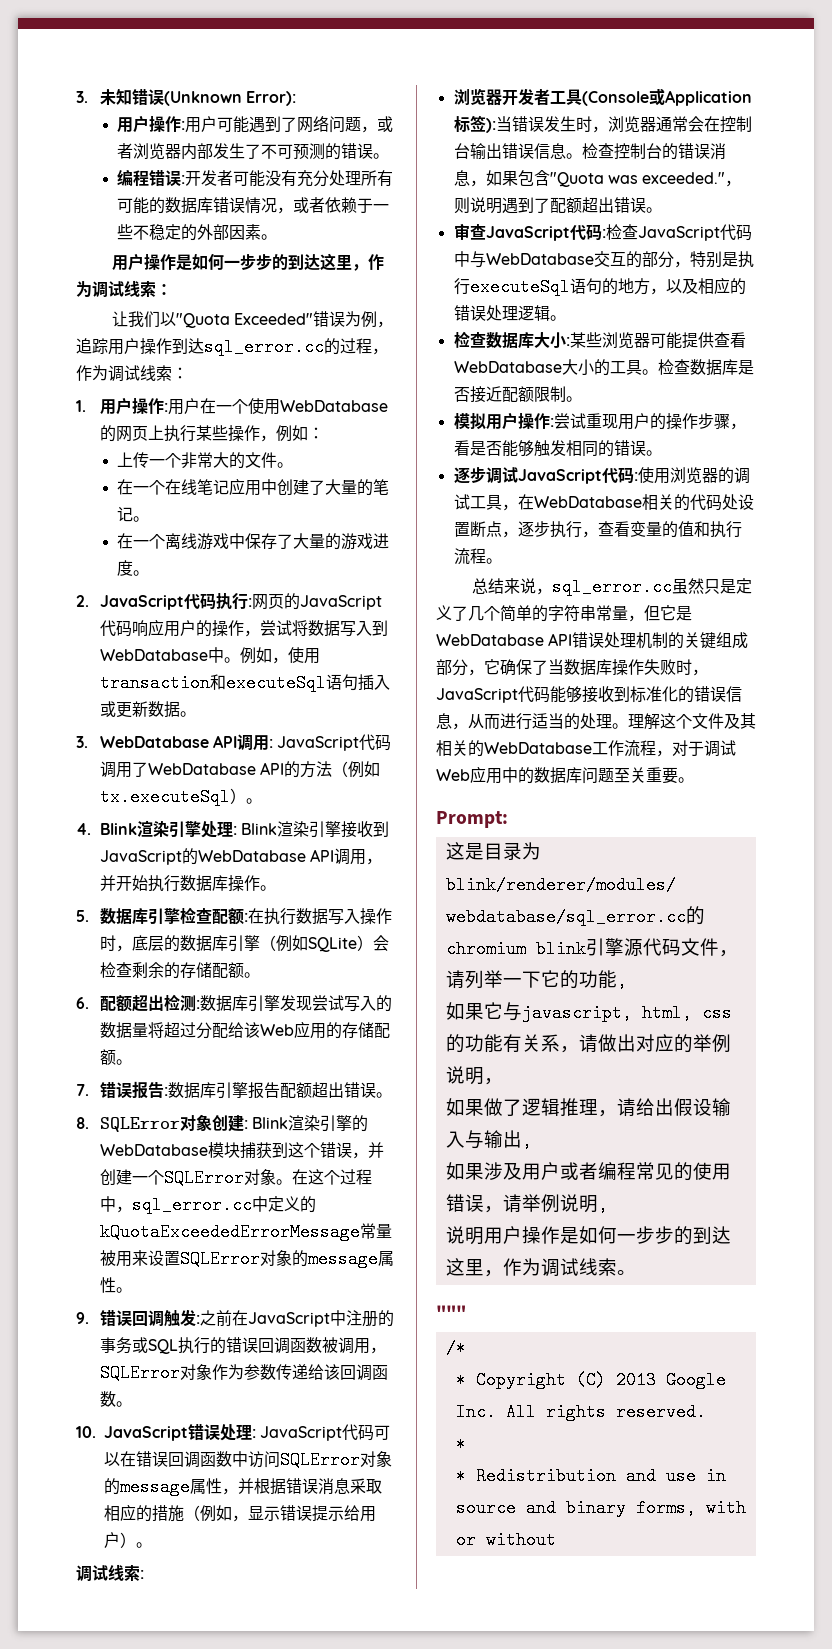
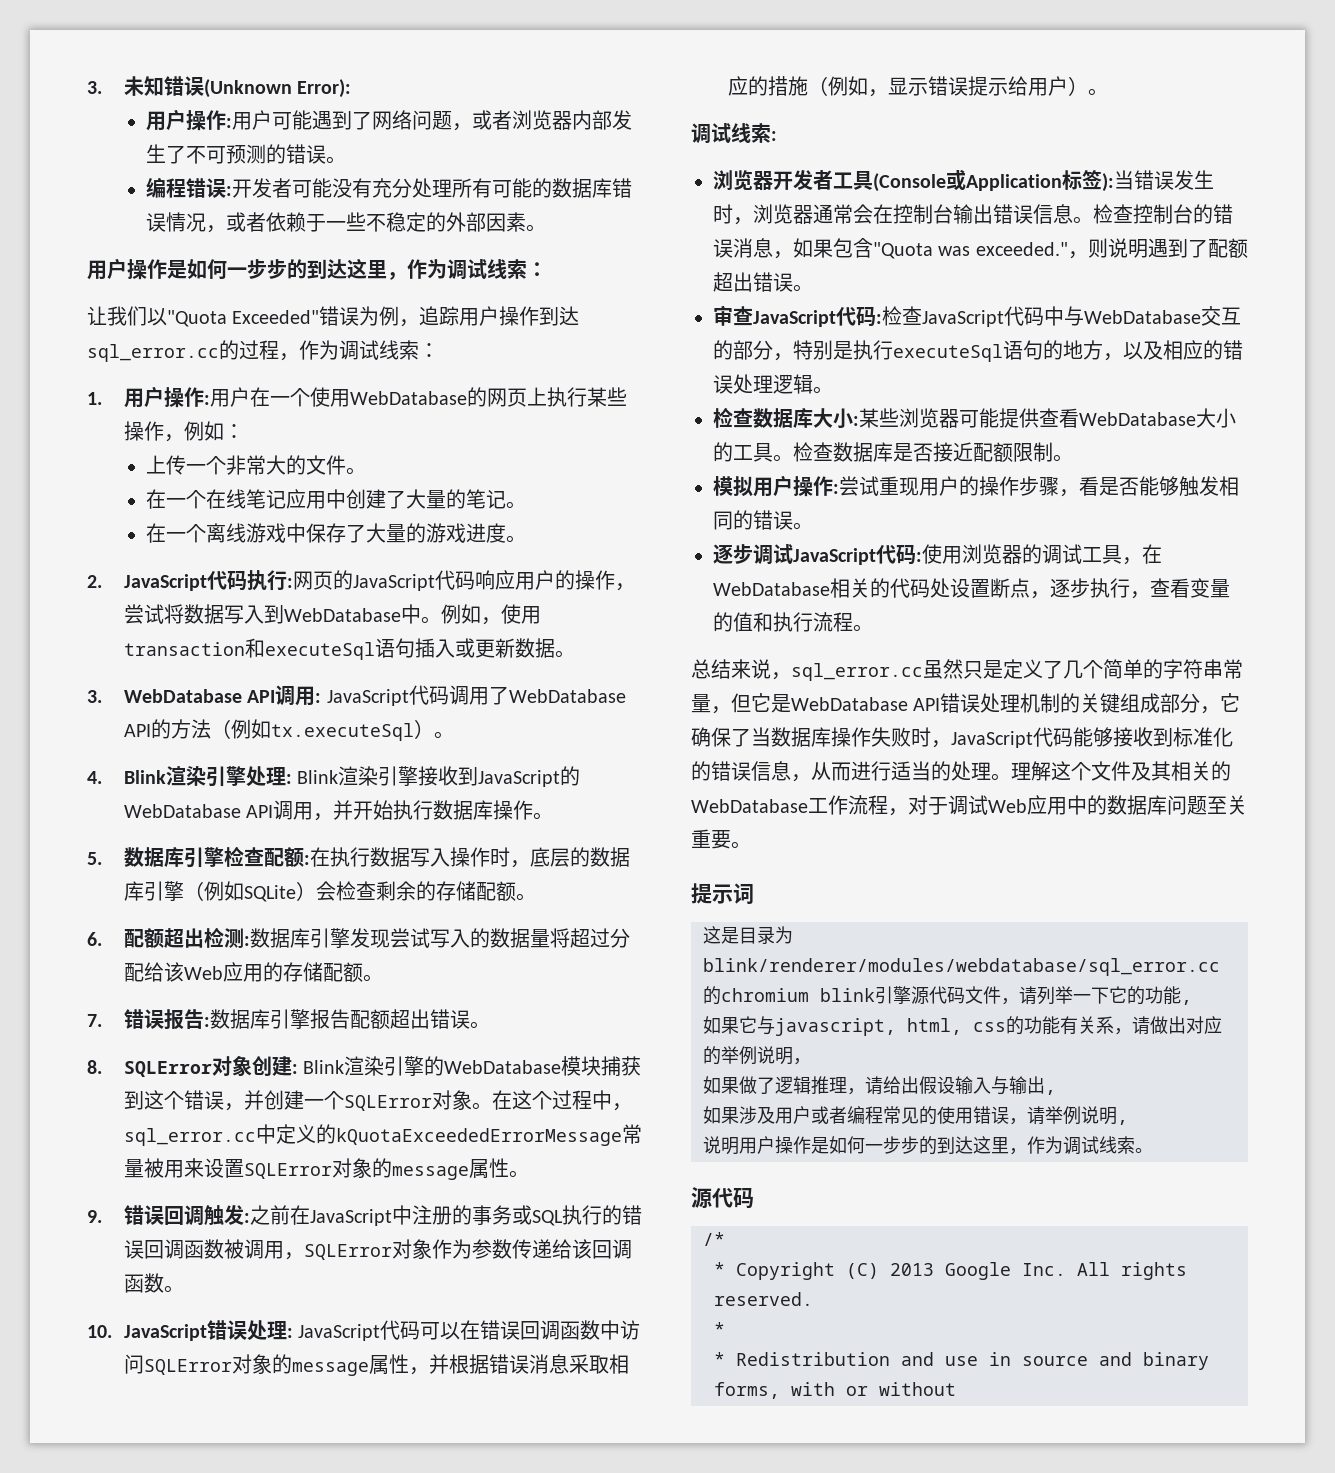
[436,811,508,828] Prompt: -> [691,883,754,904] 提示词
[436,1305,466,1319] """ -> [691,1187,754,1209] 源代码

